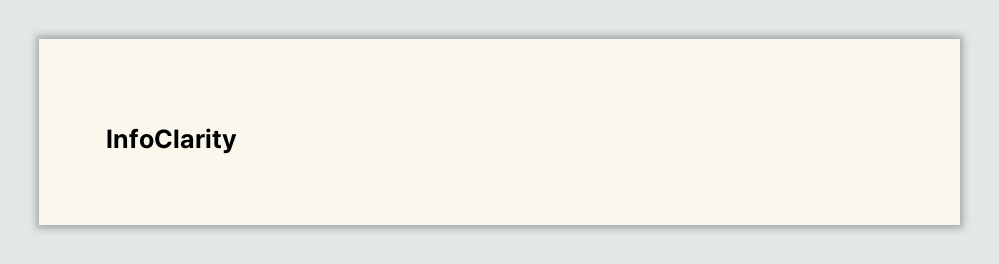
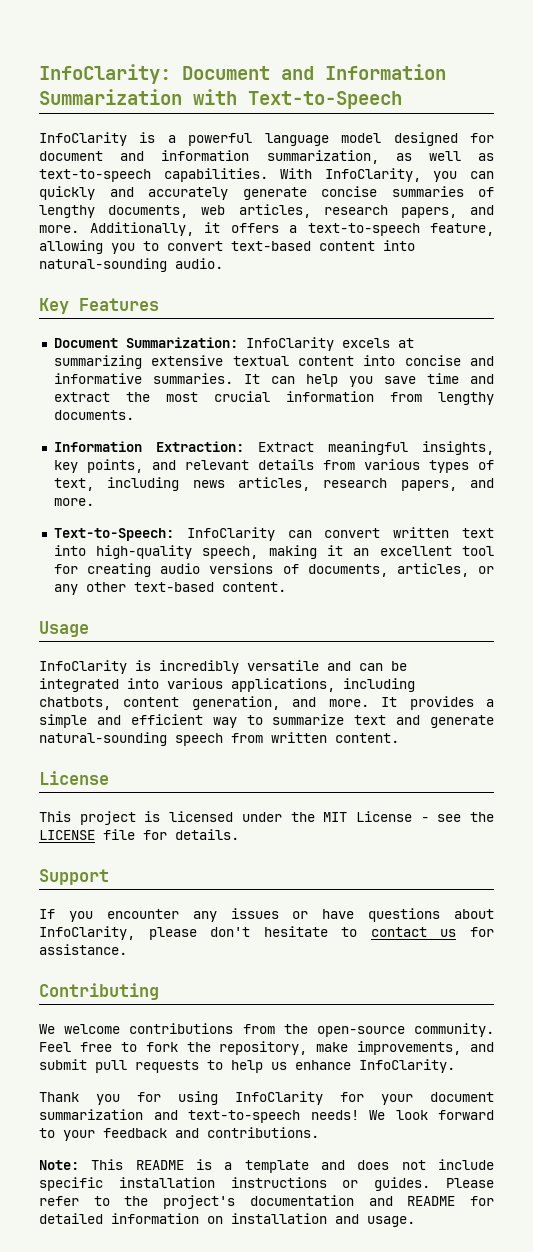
[106,128,237,154] InfoClarity -> [39,64,446,84] [39,89,402,109] [39,132,494,146] [39,150,495,164] [39,168,495,182] [39,186,494,200] [39,204,495,218] [39,222,494,236] [39,240,415,254] [39,258,223,272] [39,298,159,314] [53,337,414,351] [53,355,494,369] [53,373,495,387] [53,391,494,405] [53,410,134,420] [53,441,494,455] [53,459,495,473] [53,477,494,491] [53,498,94,506] [53,527,494,541] [53,545,495,559] [53,563,494,577] [53,582,286,595] [39,621,89,637] [39,660,407,674] [39,678,415,692] [39,696,495,710] [39,714,494,728] [39,732,399,746] [39,771,109,785] [39,811,494,825] [39,829,239,840] [39,869,109,885] [39,908,494,922] [39,926,494,940] [39,944,127,955] [39,983,159,1000] [39,1023,494,1037] [39,1041,494,1055] [39,1059,455,1073] [39,1091,494,1105] [39,1109,494,1123] [39,1127,319,1141] [39,1159,494,1173] [39,1177,495,1191] [39,1195,495,1209] [39,1213,415,1227] InfoClarity: Document and Information Summarization with Text-to-Speech // InfoClarity is a powerful language model designed for document and information summarization, as well as text-to-speech capabilities. With InfoClarity, you can quickly and accurately generate concise summaries of lengthy documents, web articles, research papers, and more. Additionally, it offers a text-to-speech feature, allowing you to convert text-based content into natural-sounding audio. // Key Features // Document Summarization: InfoClarity excels at summarizing extensive textual content into concise and informative summaries. It can help you save time and extract the most crucial information from lengthy documents. // Information Extraction: Extract meaningful insights, key points, and relevant details from various types of text, including news articles, research papers, and more. // Text-to-Speech: InfoClarity can convert written text into high-quality speech, making it an excellent tool for creating audio versions of documents, articles, or any other text-based content. // Usage // InfoClarity is incredibly versatile and can be integrated into various applications, including chatbots, content generation, and more. It provides a simple and efficient way to summarize text and generate natural-sounding speech from written content. // License // This project is licensed under the MIT License - see the LICENSE file for details. // Support // If you encounter any issues or have questions about InfoClarity, please don't hesitate to contact us for assistance. // Contributing // We welcome contributions from the open-source community. Feel free to fork the repository, make improvements, and submit pull requests to help us enhance InfoClarity. // Thank you for using InfoClarity for your document summarization and text-to-speech needs! We look forward to your feedback and contributions. // Note: This README is a template and does not include specific installation instructions or guides. Please refer to the project's documentation and README for detailed information on installation and usage.

